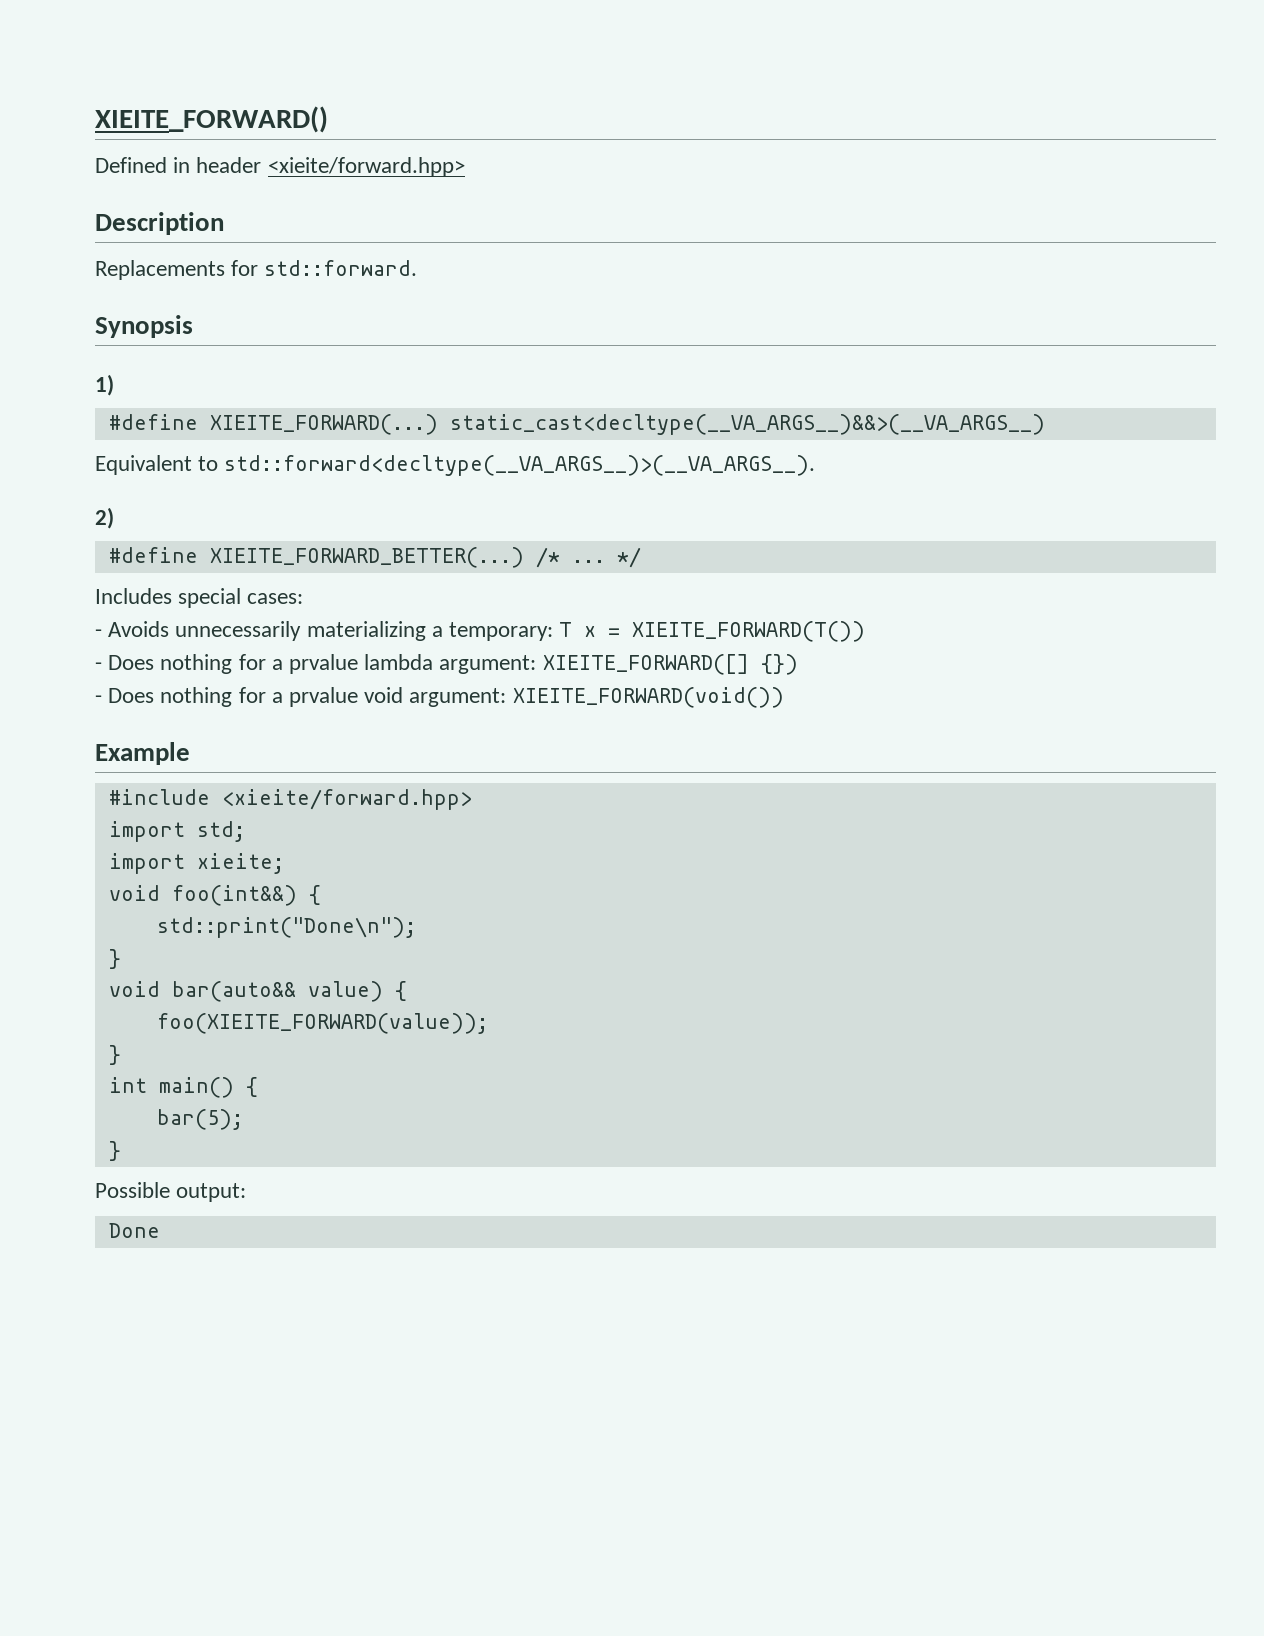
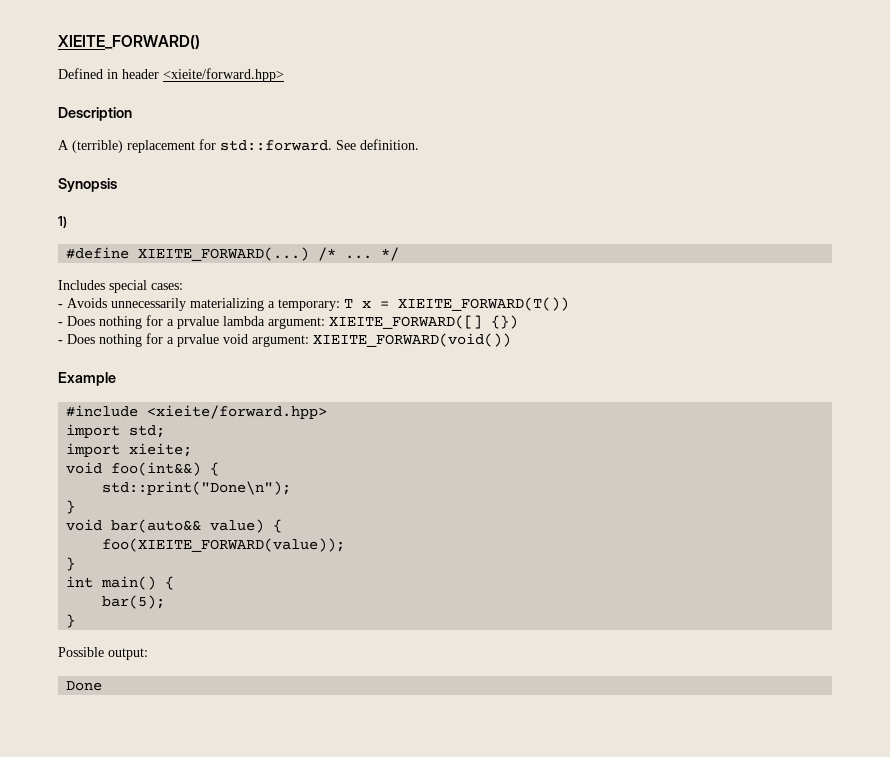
[95,260,225,280] Replacements -> [58,140,195,153] A (terrible) replacement
(418, 268) none -> [336,139,419,150] See definition.
[449,414,1045,435] [95,455,816,476] [95,507,114,529] [108,547,524,568] static_cast<decltype(__VA_ARGS__)&&>(__VA_ARGS__) // Equivalent to std::forward<decltype(__VA_ARGS__)>(__VA_ARGS__). // 2) // #define XIEITE_FORWARD_BETTER(...) -> (310, 254) none

